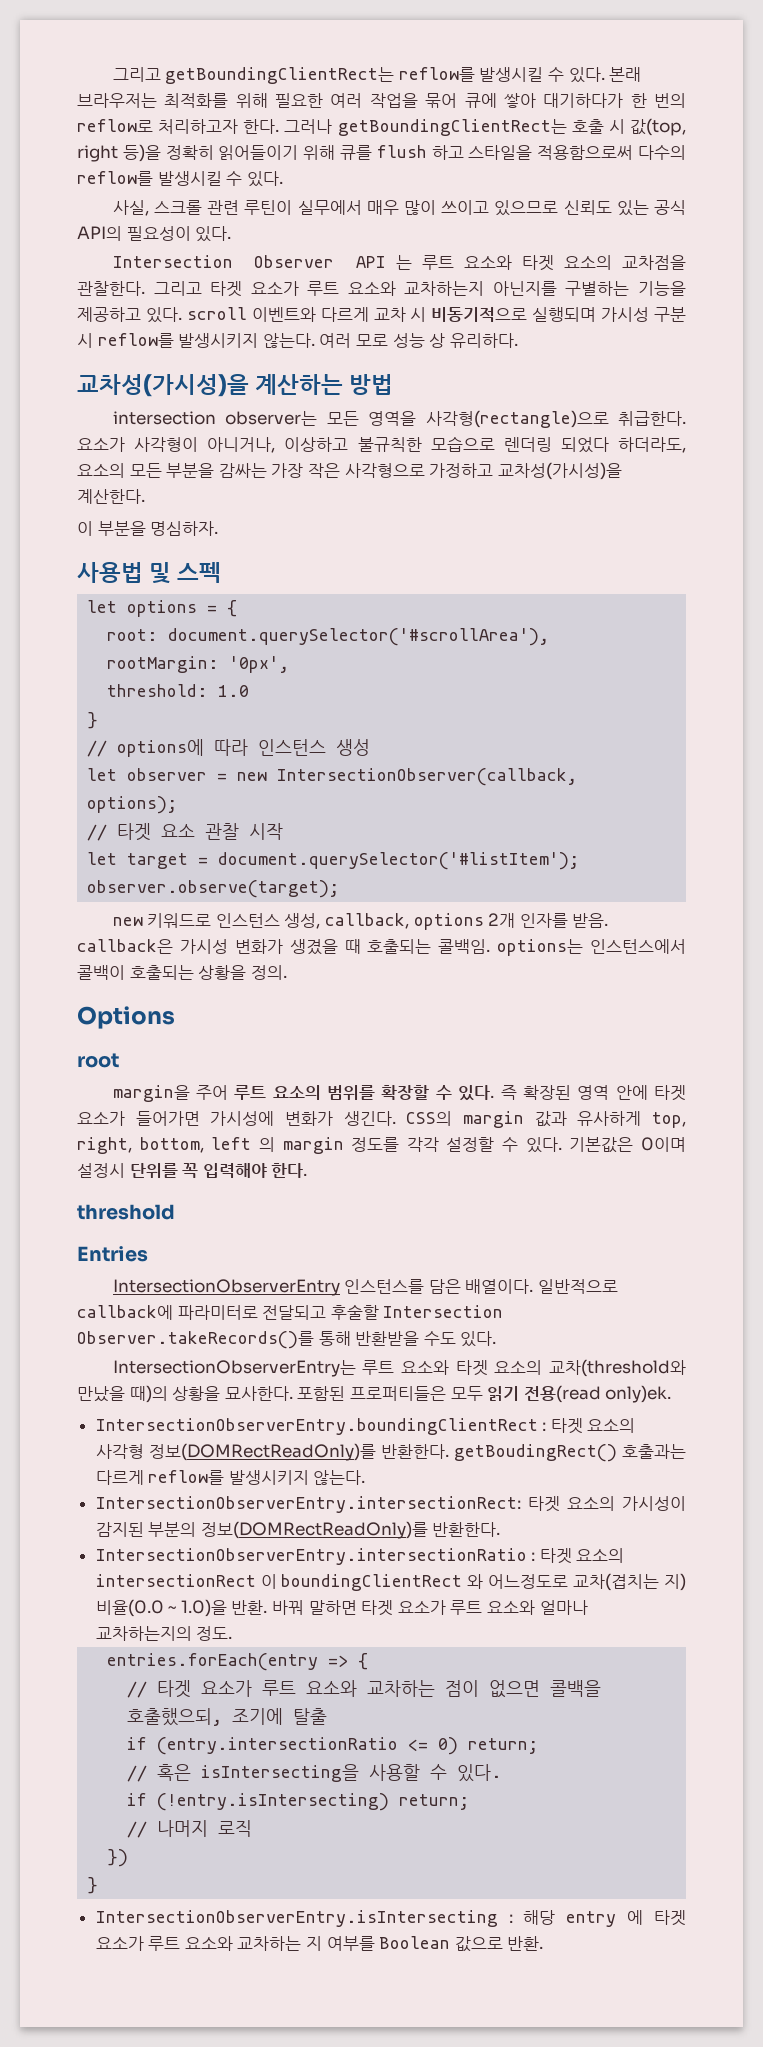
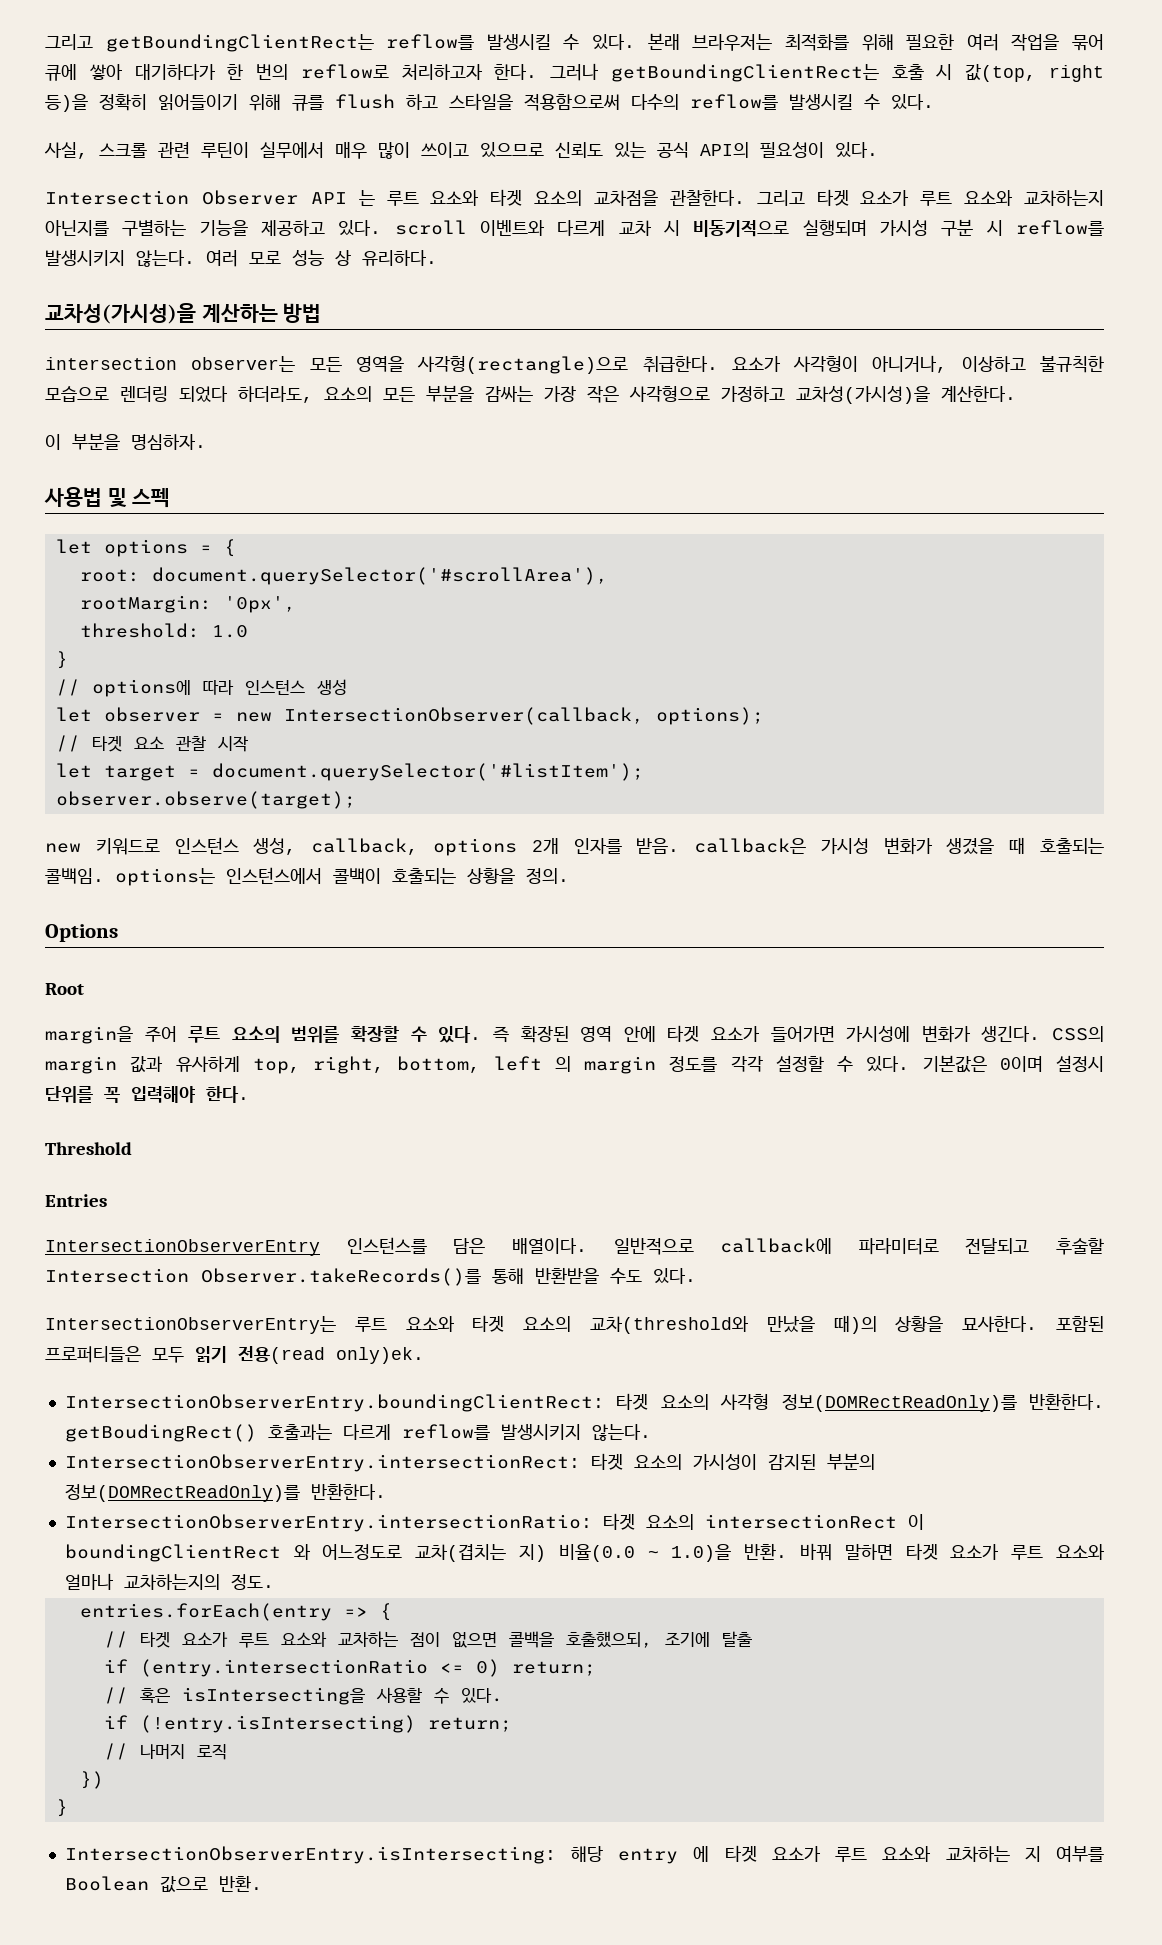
[77,1053,119,1068] root -> [45,983,84,995] Root
[77,1204,175,1220] threshold -> [45,1142,132,1155] Threshold
[95,1418,547,1435] IntersectionObserverEntry.boundingClientRect : -> [64,1394,604,1412] IntersectionObserverEntry.boundingClientRect:
[95,1548,536,1565] IntersectionObserverEntry.intersectionRatio : -> [64,1514,592,1532] IntersectionObserverEntry.intersectionRatio:
[95,1910,513,1927] IntersectionObserverEntry.isIntersecting : -> [64,1846,556,1864] IntersectionObserverEntry.isIntersecting:

